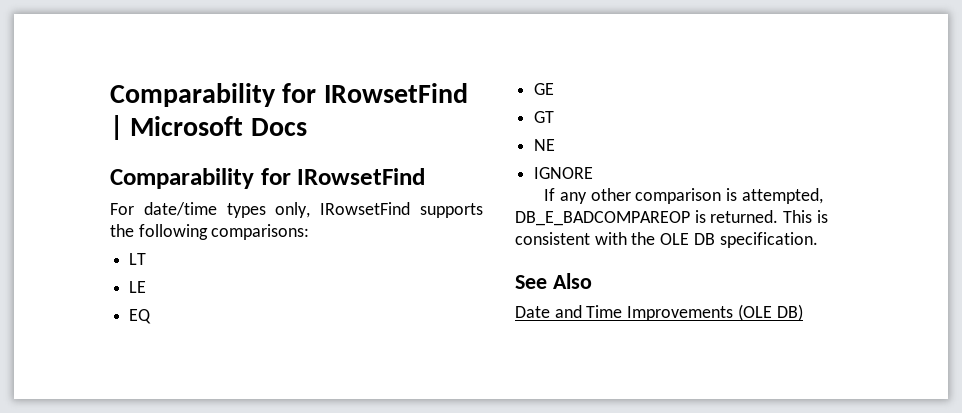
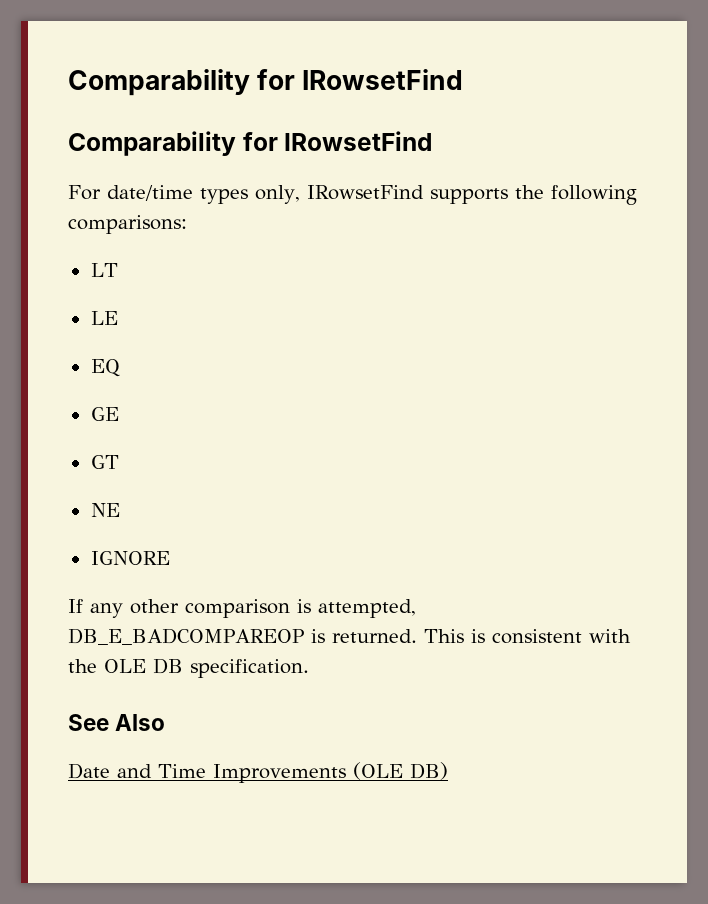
[110,83,468,107] [110,115,307,140] Comparability for IRowsetFind | Microsoft Docs -> [68,69,464,96] Comparability for IRowsetFind

